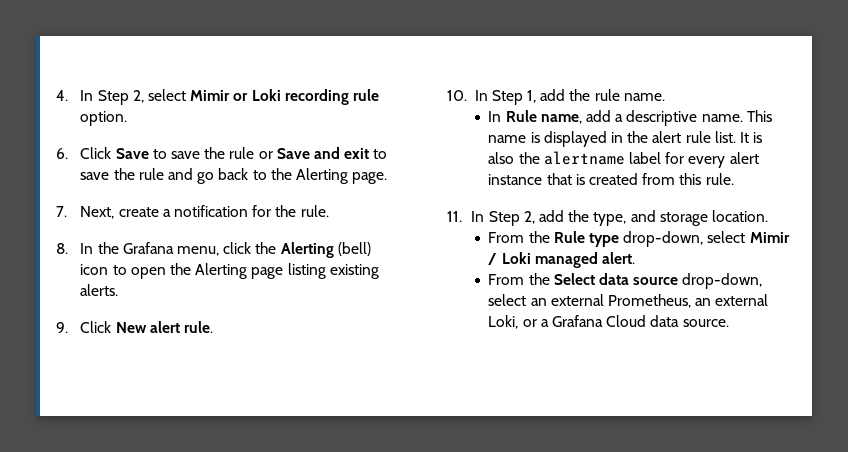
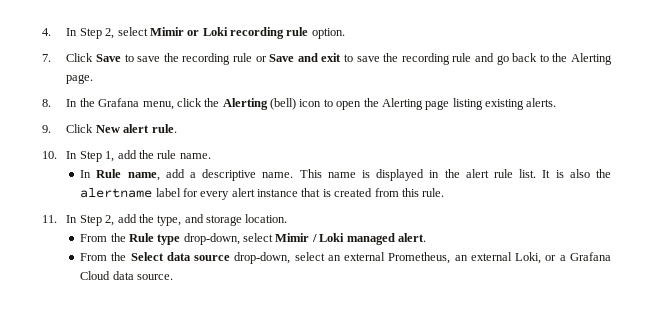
[56,148,68,159] 6. -> [42,54,51,62] 7.
(226, 153) none -> [182,53,231,65] recording
(135, 174) none -> [401,53,450,65] recording
[56,205,329,219] // 7. Next, create a notification for the rule. -> (94, 79) none

